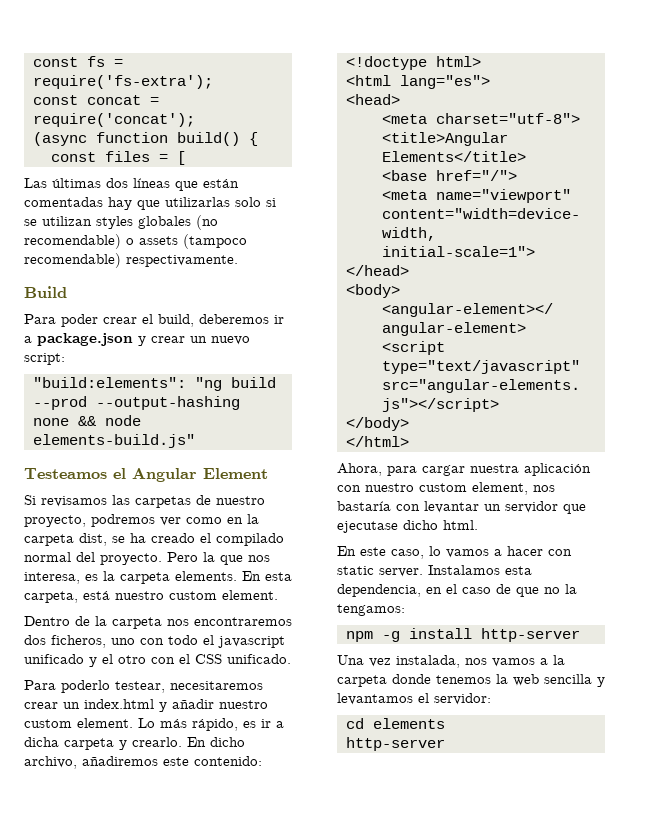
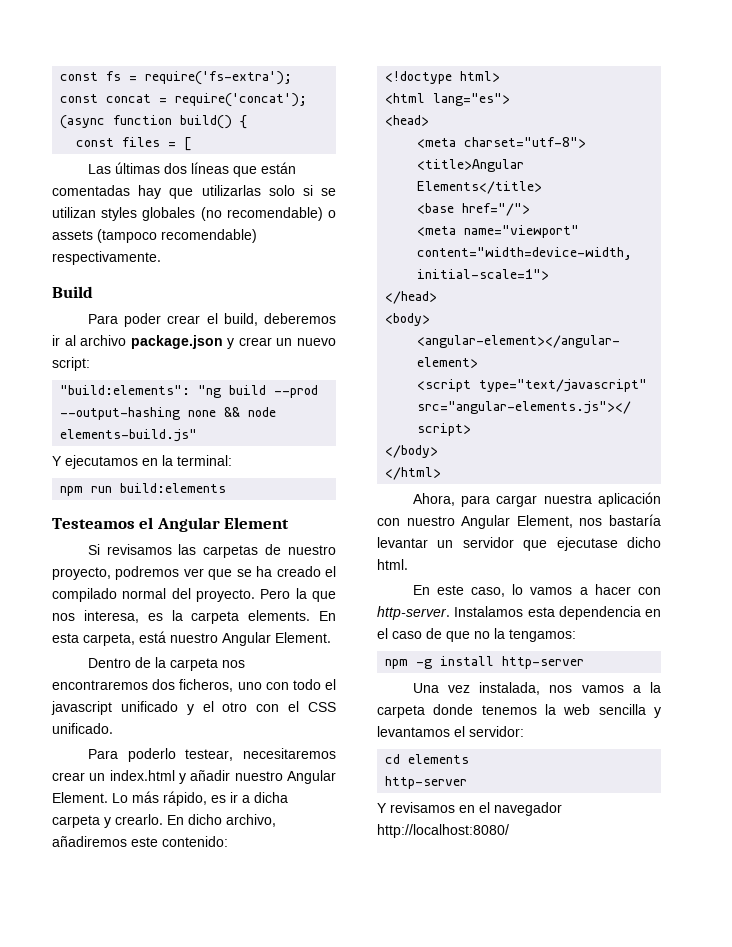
[24,336,32,343] a -> [64,335,127,346] al archivo
(195, 441) none -> [52,455,232,469] [60,483,227,496] // Y ejecutamos en la terminal: // npm run build:elements
[186,514,259,524] [24,533,107,546] como en la carpeta dist, -> [208,569,233,580] que
[169,590,278,600] custom element. -> [222,632,331,646] Angular Element.
[24,718,133,728] custom element. -> [287,770,336,784] [52,792,108,803] Angular Element.
[419,482,528,495] custom element, -> [461,515,573,529] Angular Element,
[396,504,420,511] con -> (661, 520) none
[337,566,423,577] static server. -> [377,606,450,620] http-server.
[337,584,421,597] dependencia, -> [558,606,641,620] dependencia
(445, 744) none -> [377,802,562,816] [377,824,509,838] // Y revisamos en el navegador http://localhost:8080/

